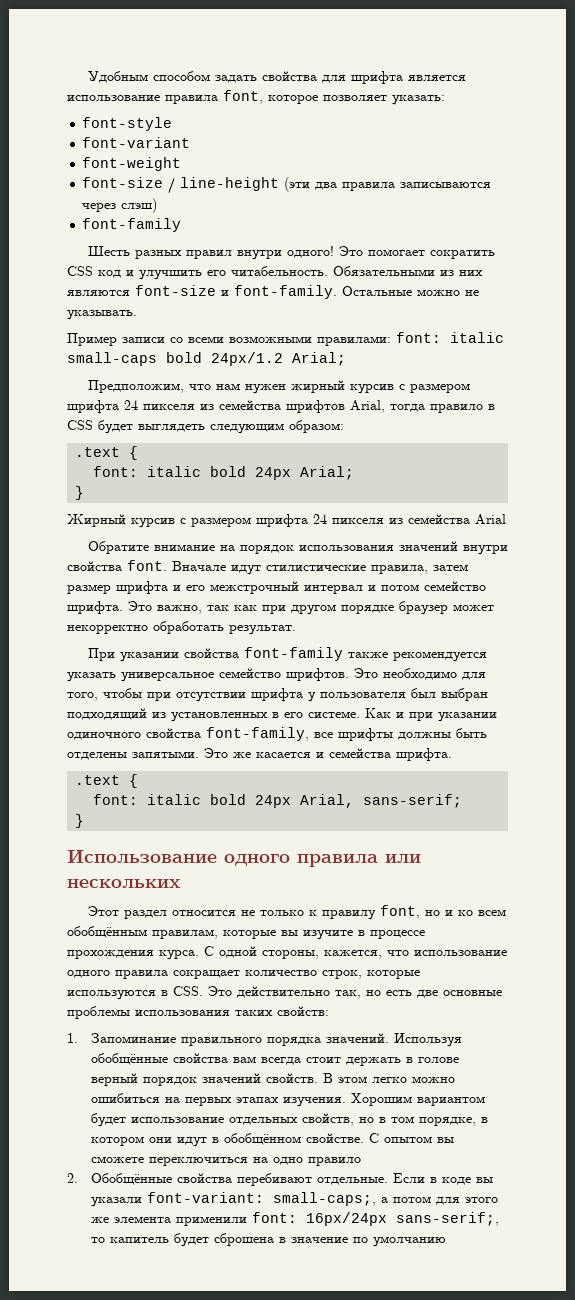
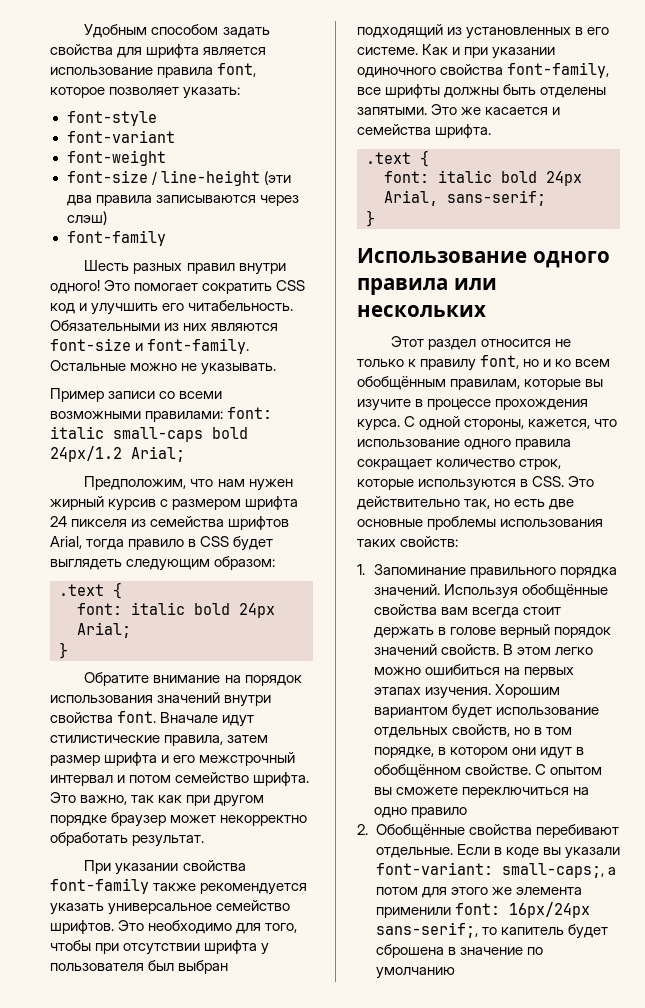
[67,514,506,528] // Жирный курсив с размером шрифта 24 пикселя из семейства Arial -> (68, 650) none

